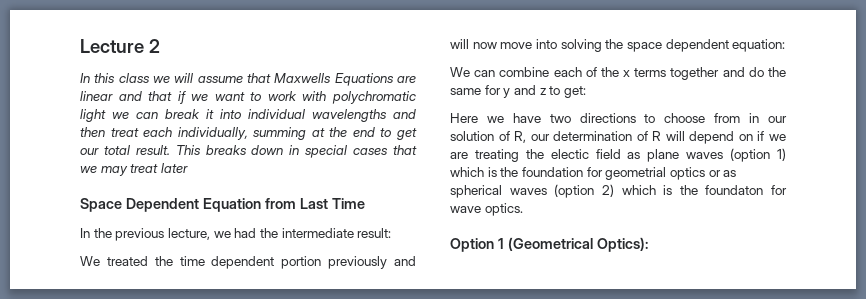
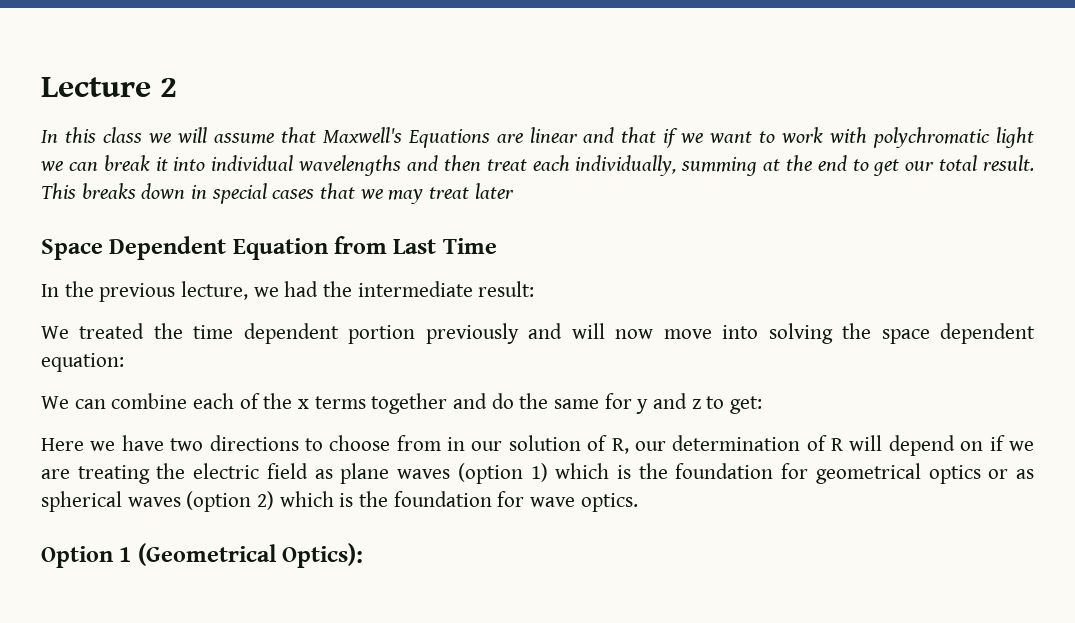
[274,73,332,83] Maxwells -> [322,127,402,143] Maxwell's
[550,149,589,159] electic -> [193,463,260,479] electric
[605,167,667,180] geometrial -> [815,463,921,484] geometrical
[705,185,764,195] foundaton -> [393,491,492,507] foundation

